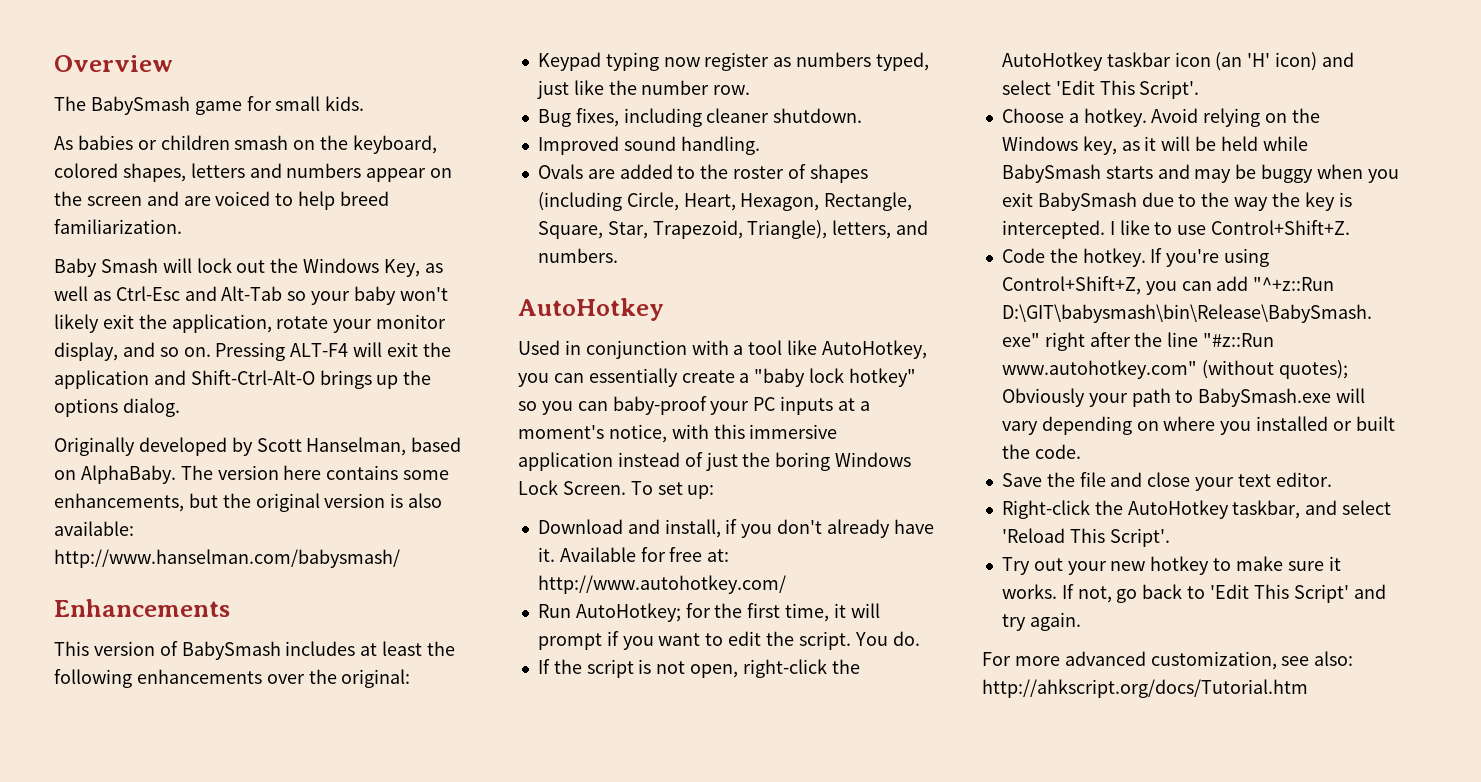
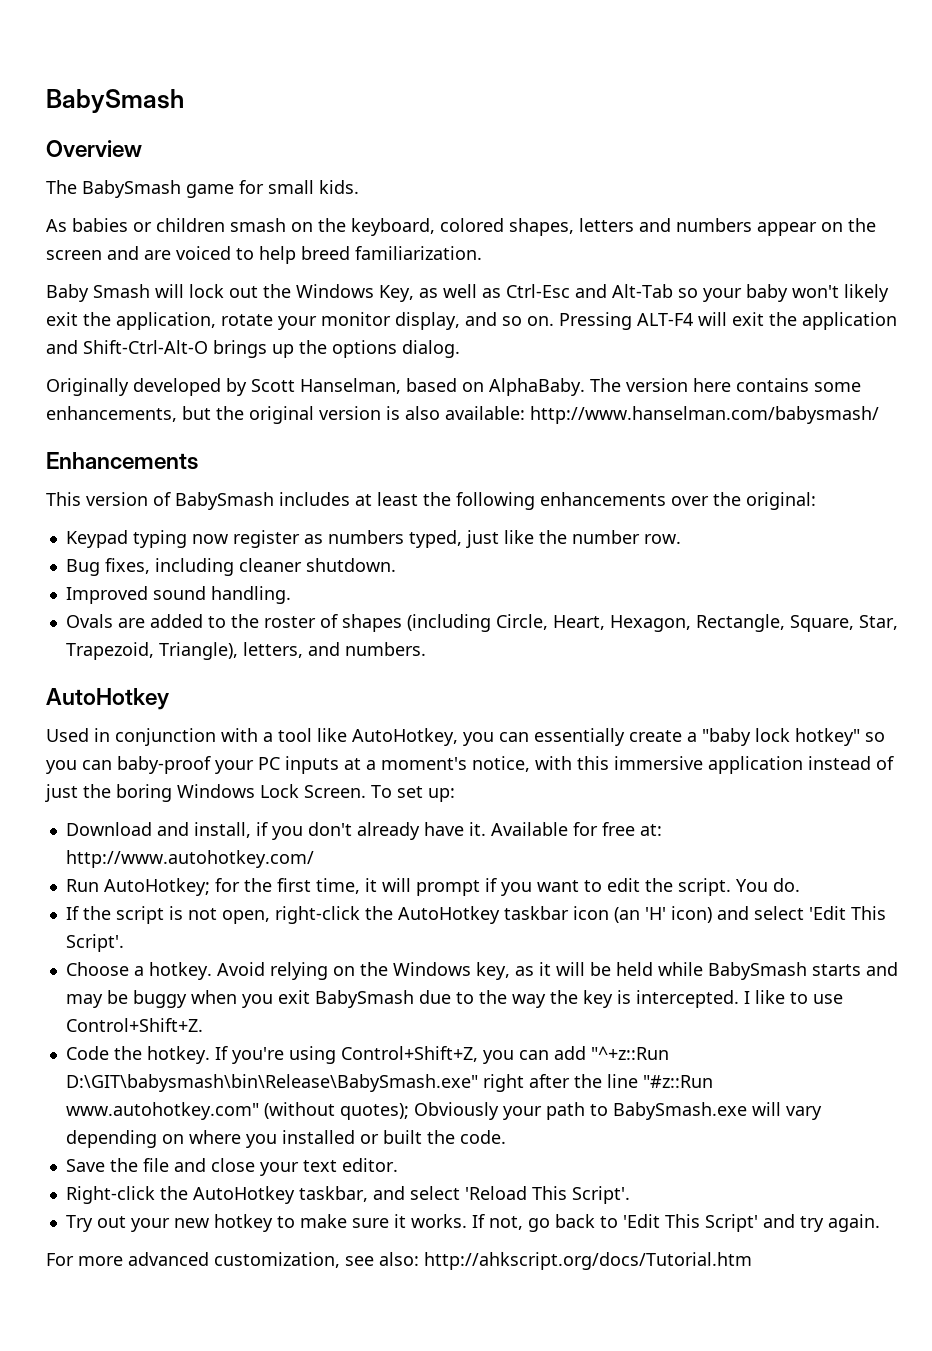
(54, 63) none -> [46,89,184,113] BabySmash //

